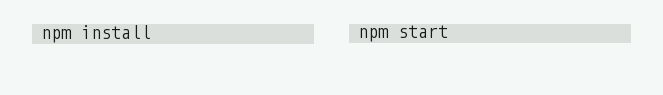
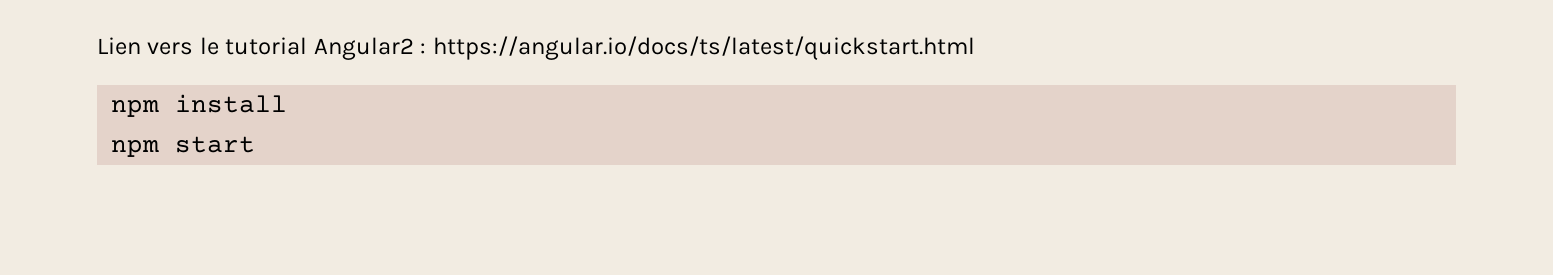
(41, 36) none -> [97,36,975,60] Lien vers le tutorial Angular2 : https://angular.io/docs/ts/latest/quickstart.html //

